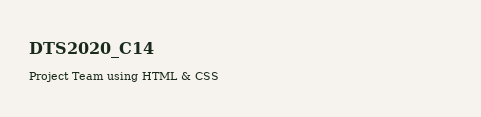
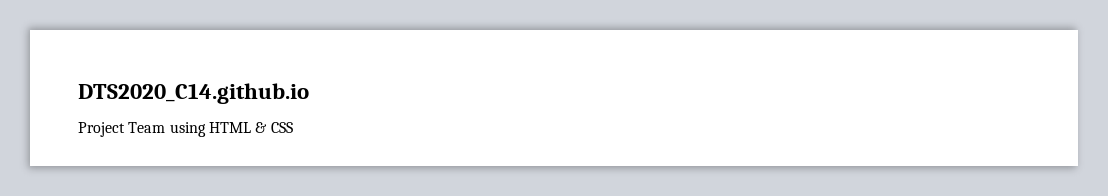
[29,42,154,58] DTS2020_C14 -> [78,83,309,104] DTS2020_C14.github.io

